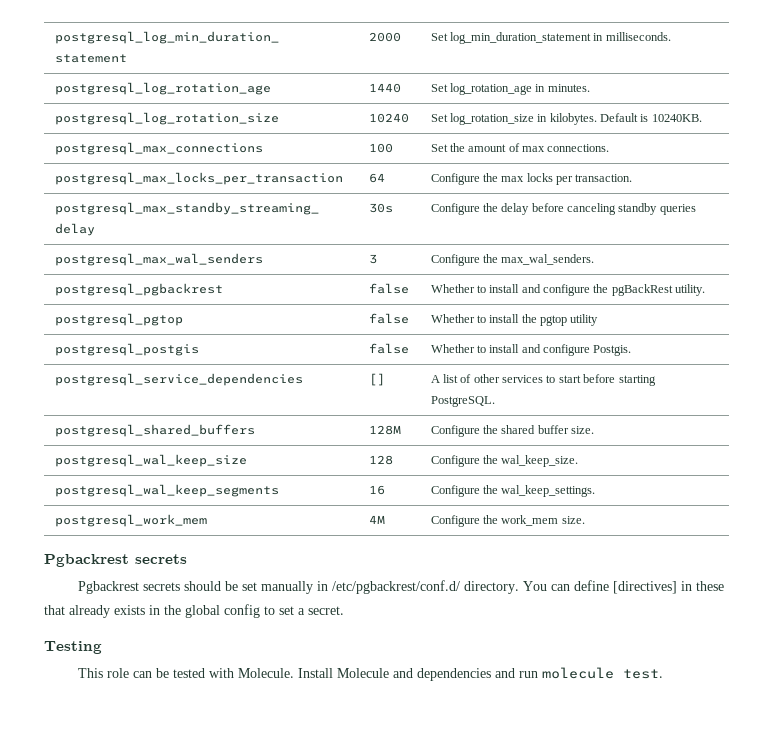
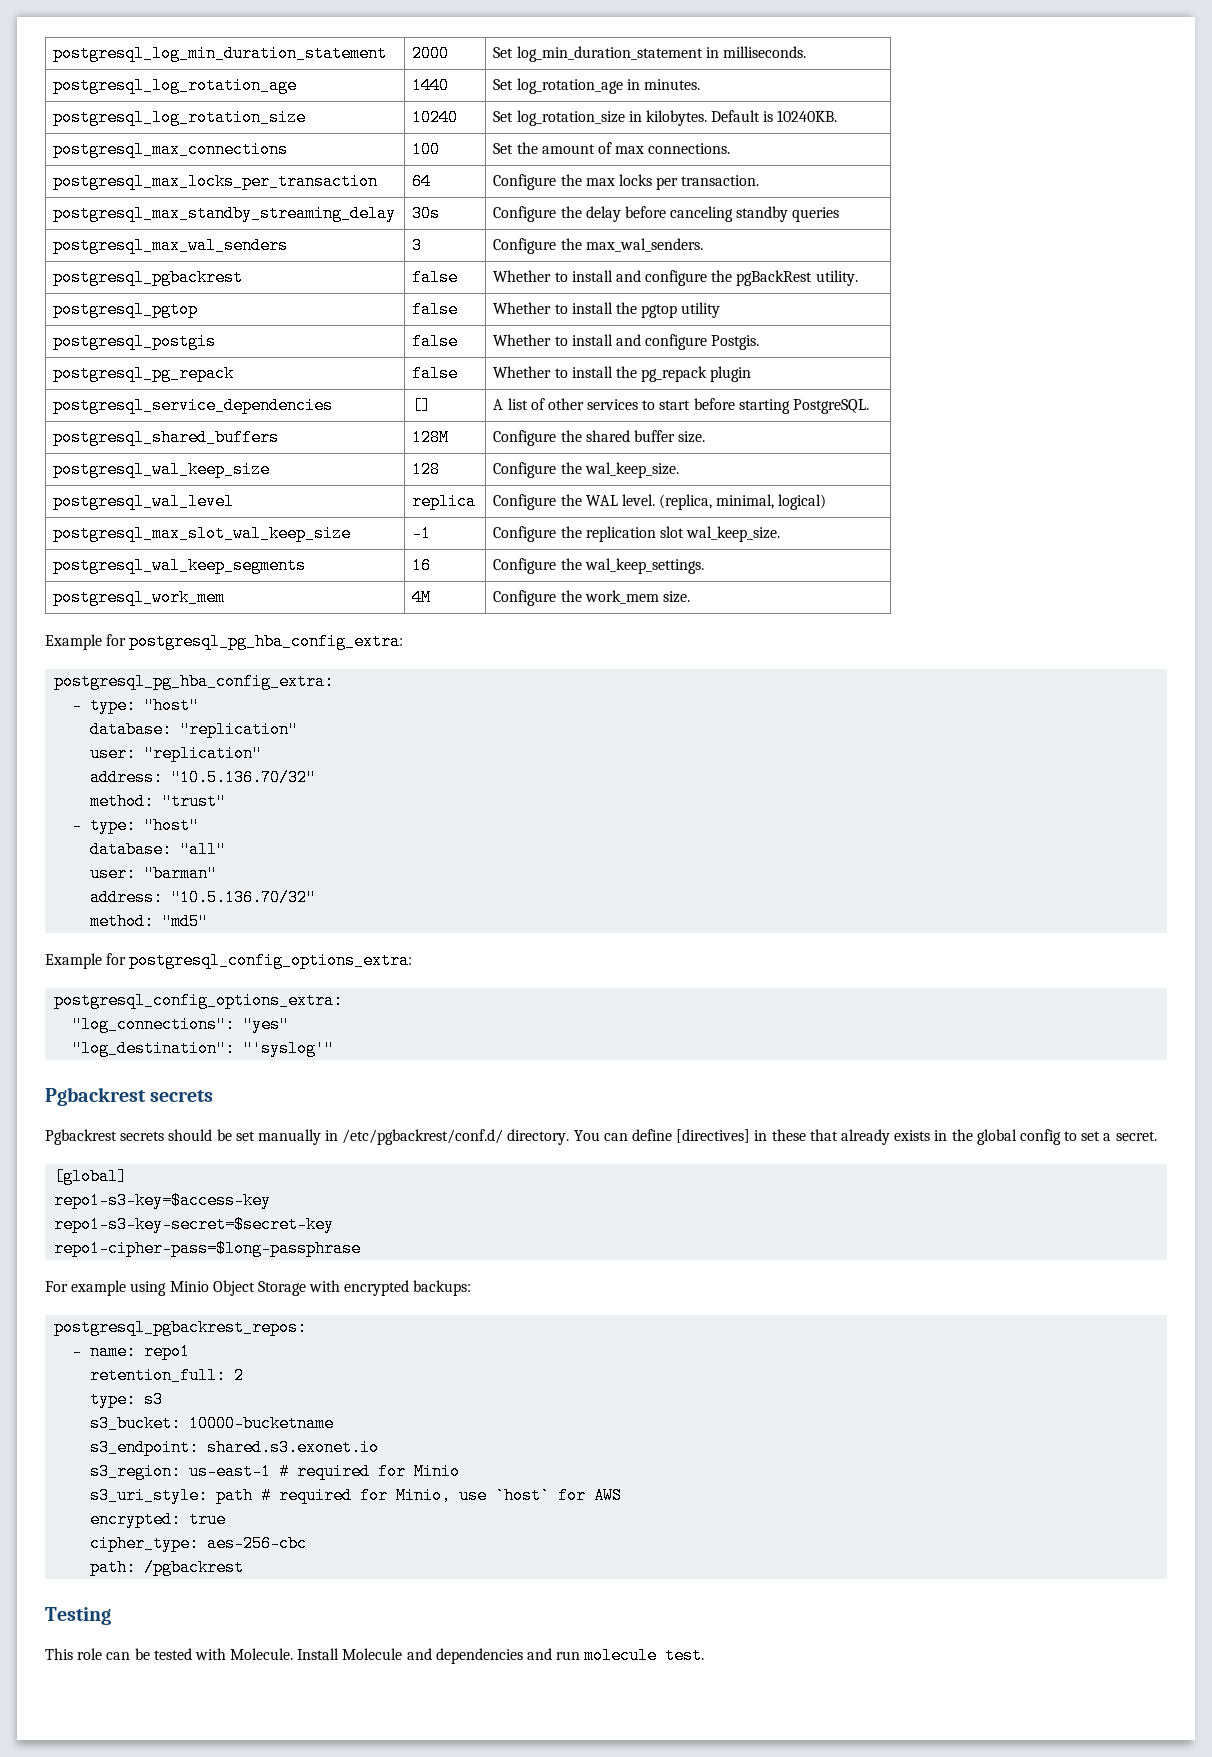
(632, 350) none -> [53,365,235,382] [412,365,459,382] [493,366,752,382] // postgresql_pg_repack | false | Whether to install the pg_repack plugin
(579, 461) none -> [53,493,235,510] [412,493,477,510] [493,494,827,510] [53,525,352,542] [412,525,432,542] [493,526,781,542] // postgresql_wal_level | replica | Configure the WAL level. (replica, minimal, logical) // postgresql_max_slot_wal_keep_size | -1 | Configure the replication slot wal_keep_size.
(585, 520) none -> [45,633,404,650] [54,673,335,690] [72,697,200,714] [90,721,299,738] [90,745,263,762] [90,769,317,786] [90,793,227,810] [72,817,200,834] [90,841,227,858] [90,865,218,882] [90,889,317,906] [90,913,209,930] [45,952,413,969] [54,992,344,1009] [72,1016,290,1033] [72,1040,335,1057] // Example for postgresql_pg_hba_config_extra: // postgresql_pg_hba_config_extra: // - type: "host" // database: "replication" // user: "replication" // address: "10.5.136.70/32" // method: "trust" // - type: "host" // database: "all" // user: "barman" // address: "10.5.136.70/32" // method: "md5" // Example for postgresql_config_options_extra: // postgresql_config_options_extra: // "log_connections": "yes" // "log_destination": "'syslog'"
(344, 610) none -> [54,1168,128,1185] [54,1192,272,1209] [54,1216,335,1233] [54,1240,362,1257] [45,1280,472,1296] [54,1319,308,1336] [72,1343,191,1360] [90,1367,245,1384] [90,1391,164,1408] [90,1415,335,1432] [90,1439,380,1456] [90,1463,461,1480] [90,1487,623,1504] [90,1511,227,1528] [90,1535,308,1552] [90,1559,245,1576] // [global] // repo1-s3-key=$access-key // repo1-s3-key-secret=$secret-key // repo1-cipher-pass=$long-passphrase // For example using Minio Object Storage with encrypted backups: // postgresql_pgbackrest_repos: // - name: repo1 // retention_full: 2 // type: s3 // s3_bucket: 10000-bucketname // s3_endpoint: shared.s3.exonet.io // s3_region: us-east-1 # required for Minio // s3_uri_style: path # required for Minio, use `host` for AWS // encrypted: true // cipher_type: aes-256-cbc // path: /pgbackrest

